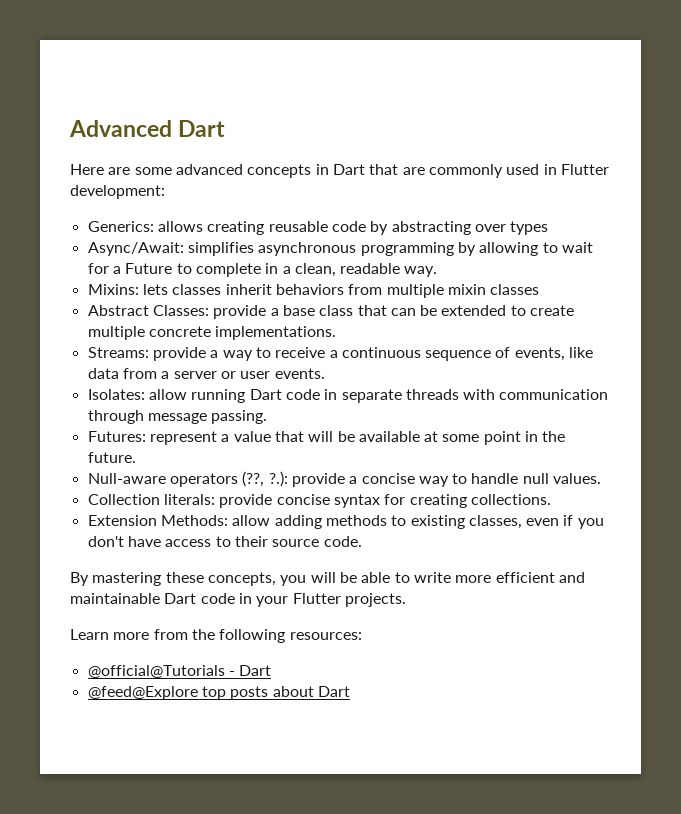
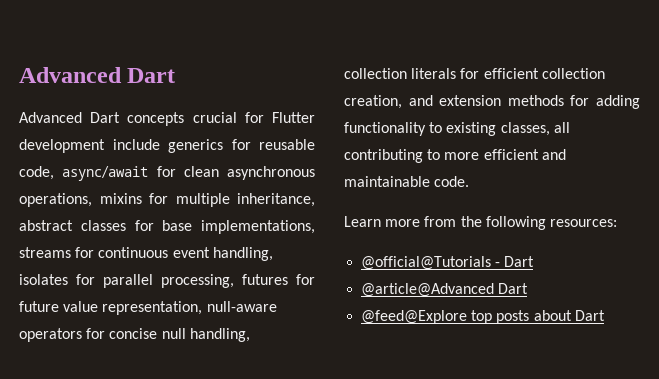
[70,164,609,178] [70,185,165,199] [87,221,549,235] [87,242,593,256] [87,263,438,277] [87,284,540,298] [87,305,575,319] [87,326,337,340] [87,347,594,361] [87,368,325,379] [87,389,609,403] [87,410,268,424] [87,431,566,445] [87,452,136,463] [87,471,602,487] [87,494,551,508] [87,515,604,529] [87,536,362,547] [70,572,585,586] [70,593,406,607] Here are some advanced concepts in Dart that are commonly used in Flutter development: // Generics: allows creating reusable code by abstracting over types // Async/Await: simplifies asynchronous programming by allowing to wait for a Future to complete in a clean, readable way. // Mixins: lets classes inherit behaviors from multiple mixin classes // Abstract Classes: provide a base class that can be extended to create multiple concrete implementations. // Streams: provide a way to receive a continuous sequence of events, like data from a server or user events. // Isolates: allow running Dart code in separate threads with communication through message passing. // Futures: represent a value that will be available at some point in the future. // Null-aware operators (??, ?.): provide a concise way to handle null values. // Collection literals: provide concise syntax for creating collections. // Extension Methods: allow adding methods to existing classes, even if you don't have access to their source code. // By mastering these concepts, you will be able to write more efficient and maintainable Dart code in your Flutter projects. -> [19,112,315,126] [19,139,315,153] [19,166,315,181] [19,193,315,207] [19,220,315,234] [19,247,273,261] [19,274,315,288] [19,301,277,315] [19,328,250,342] [344,68,605,79] [344,95,640,109] [344,122,570,136] [344,149,566,163] [344,176,470,187] Advanced Dart concepts crucial for Flutter development include generics for reusable code, async/await for clean asynchronous operations, mixins for multiple inheritance, abstract classes for base implementations, streams for continuous event handling, isolates for parallel processing, futures for future value representation, null-aware operators for concise null handling, collection literals for efficient collection creation, and extension methods for adding functionality to existing classes, all contributing to more efficient and maintainable code.
(272, 670) none -> [361,283,529,297] // @article@Advanced Dart

